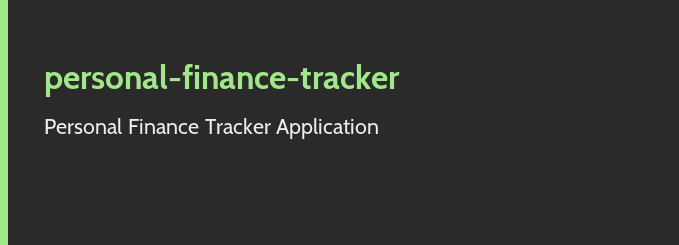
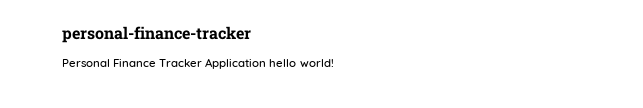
(380, 128) none -> [269,59,334,68] hello world!

